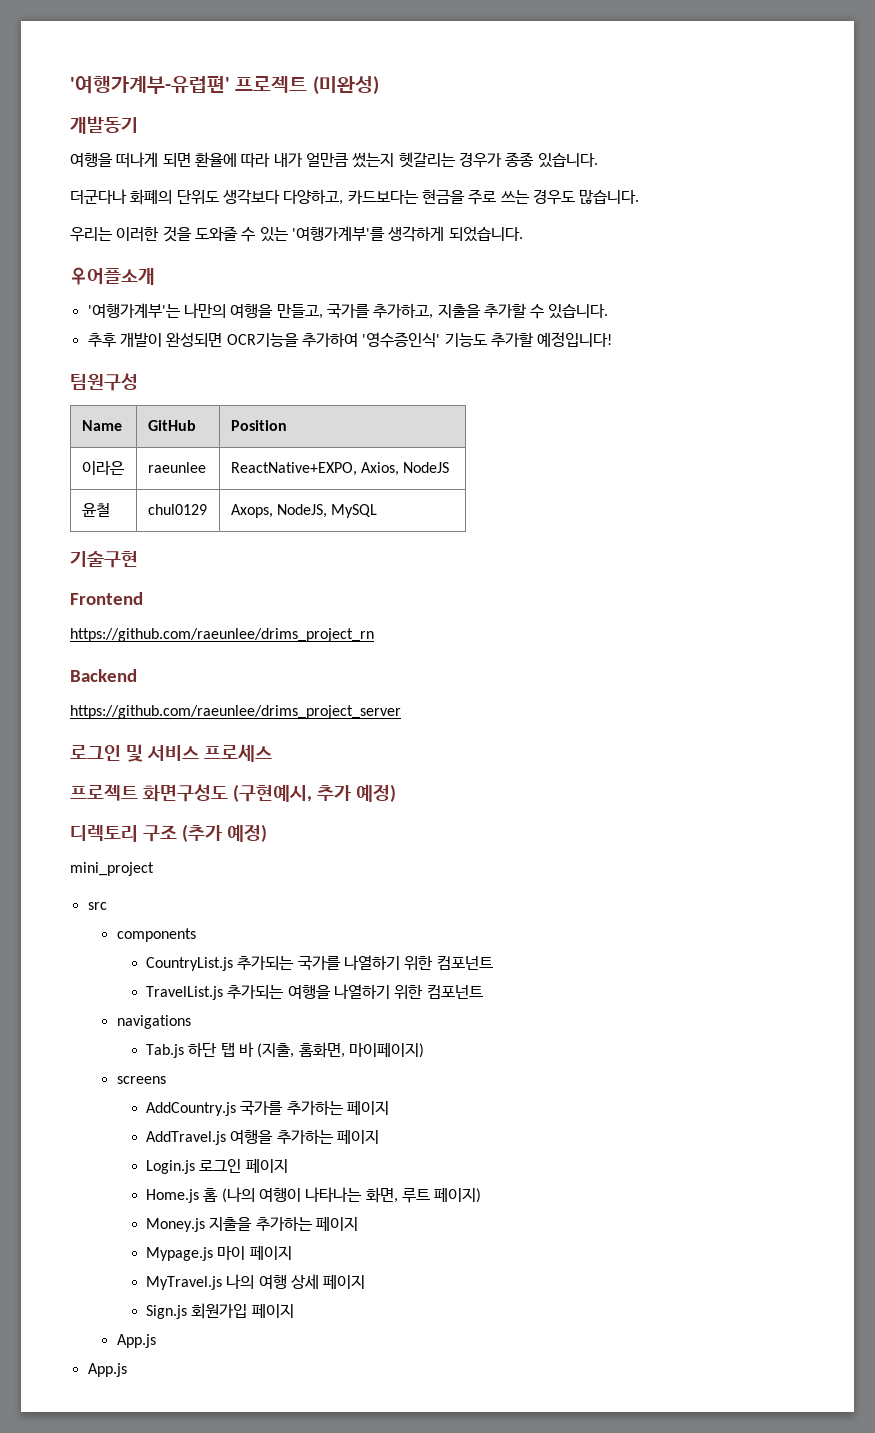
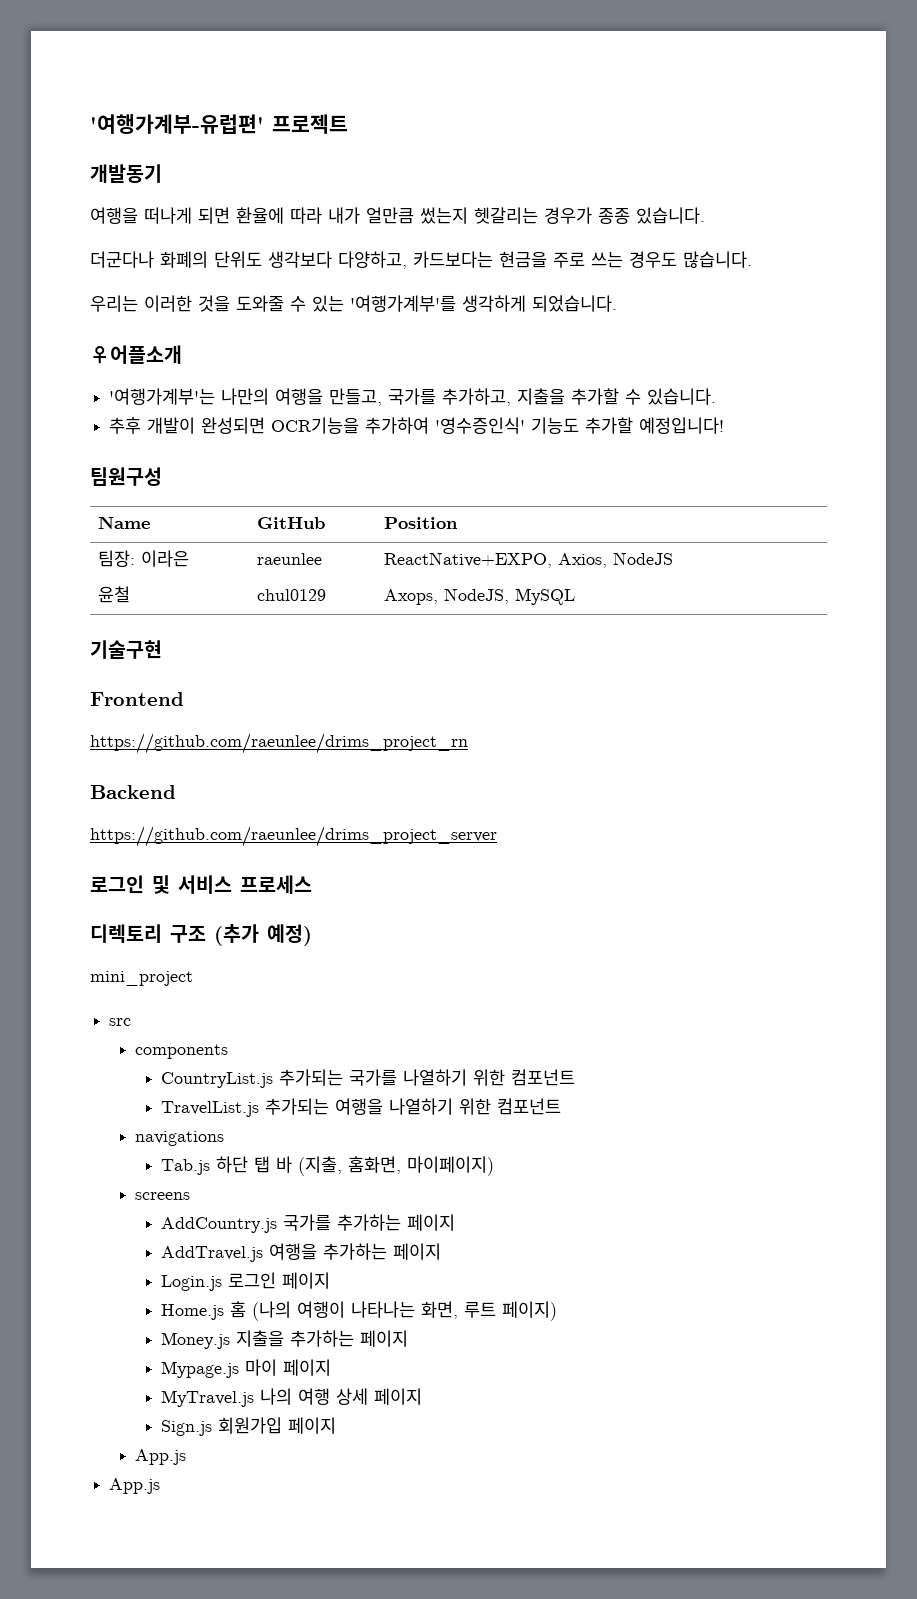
[312,76,379,95] (미완성) -> (348, 124) none
(287, 425) none -> [98,550,136,567] 팀장:
[70,784,396,802] // 프로젝트 화면구성도 (구현예시, 추가 예정) -> (312, 884) none

